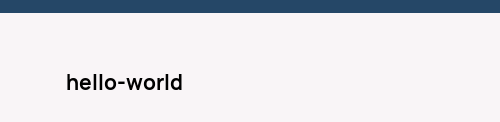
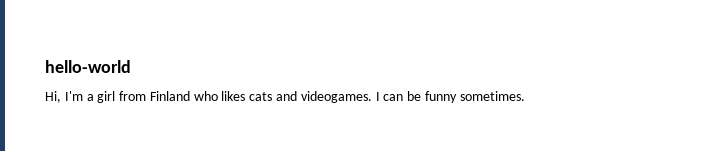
(183, 82) none -> [45,91,525,103] // Hi, I'm a girl from Finland who likes cats and videogames. I can be funny sometimes.

